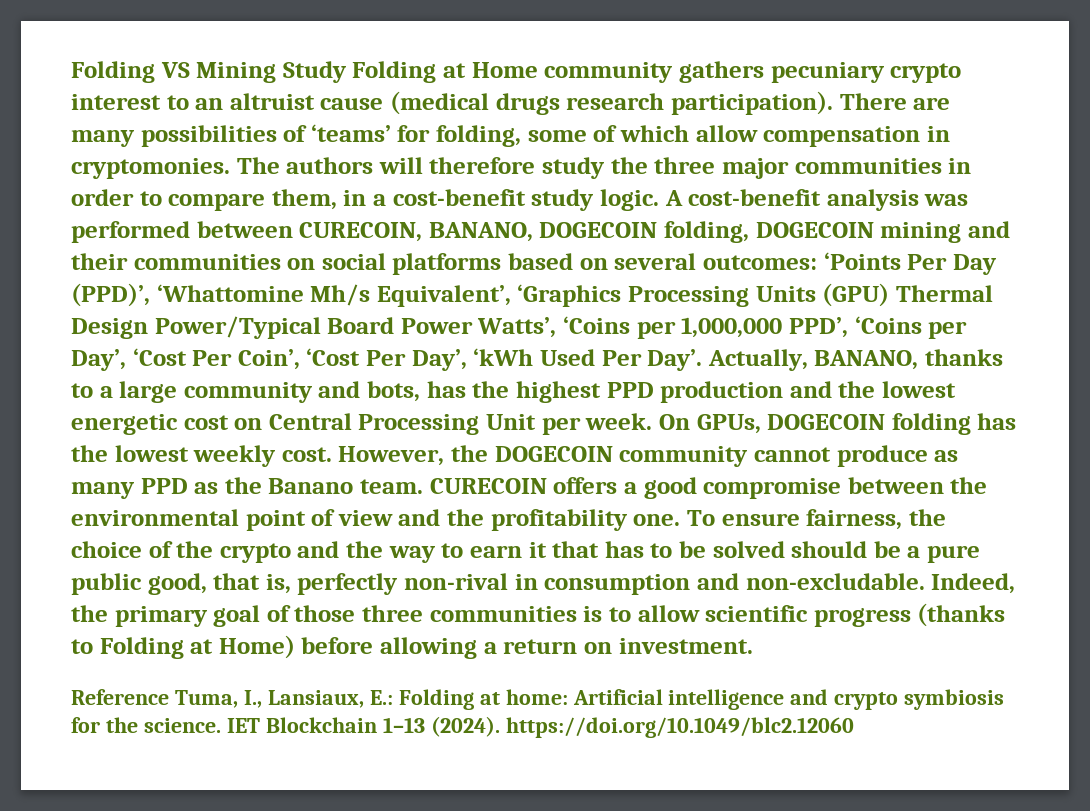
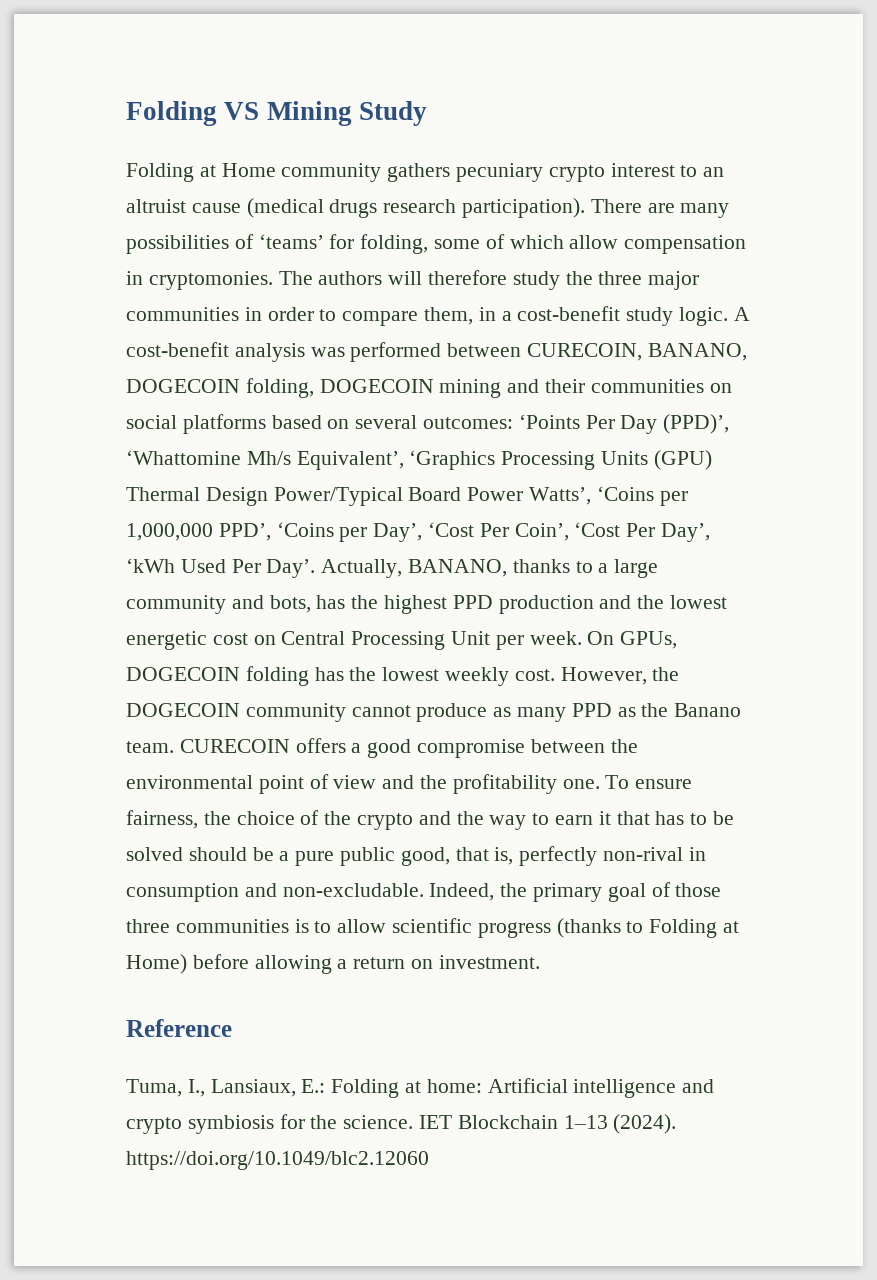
(347, 72) none -> (427, 113) //
(169, 697) none -> (232, 1028) //

